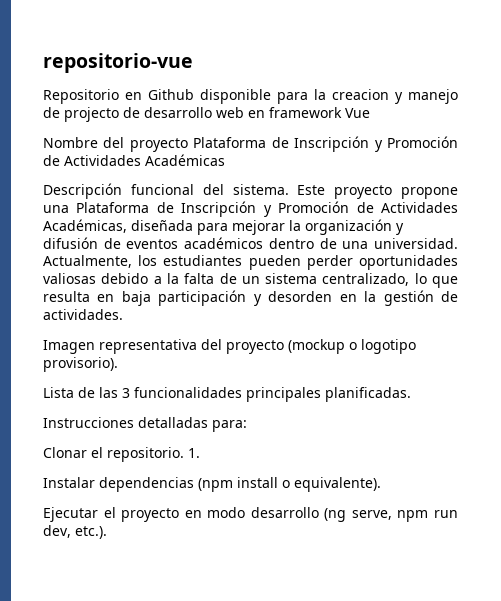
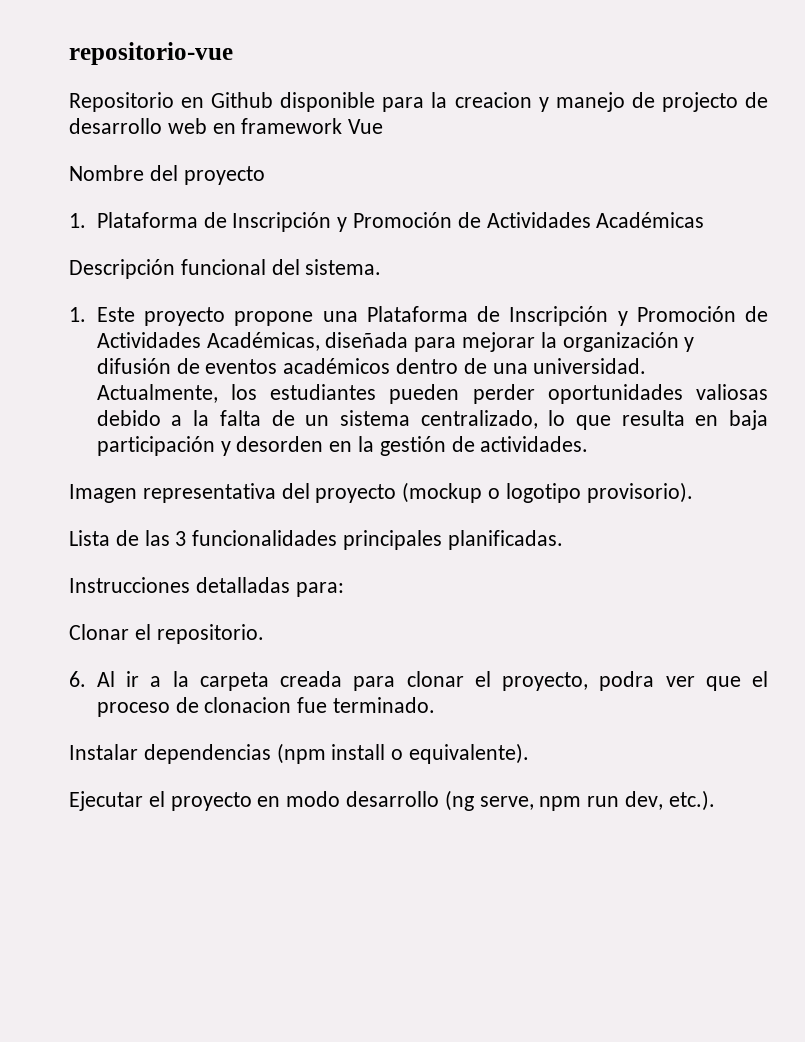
(188, 145) none -> [69,213,86,228] // 1.
(289, 189) none -> [69,307,86,322] // 1.
[188,448,200,458] 1. -> [69,671,768,691] [96,697,435,717] // 6. Al ir a la carpeta creada para clonar el proyecto, podra ver que el proceso de clonacion fue terminado.

